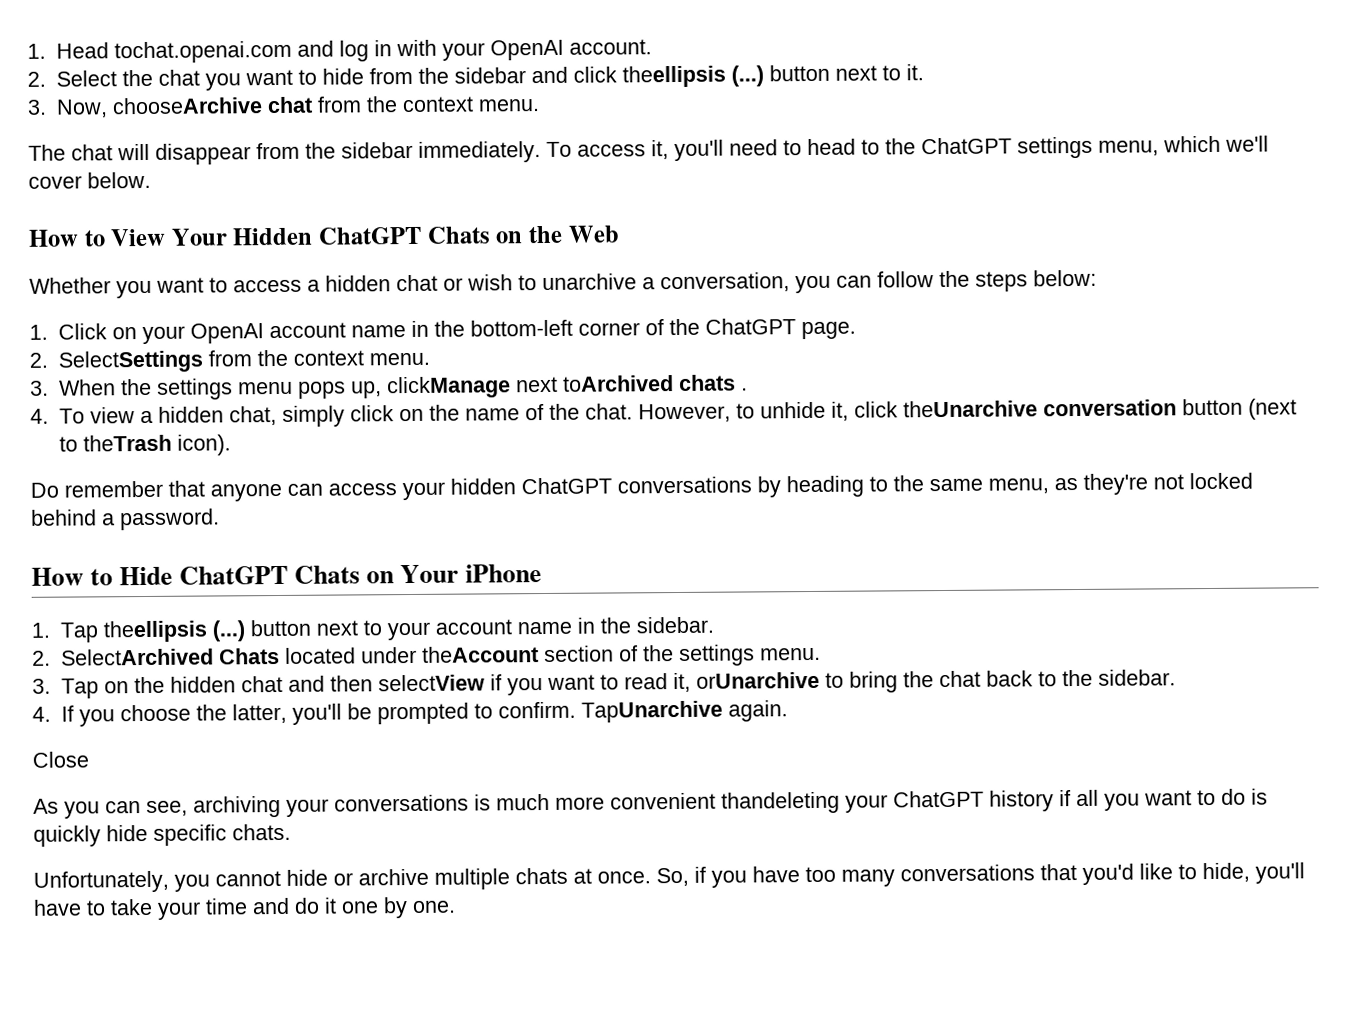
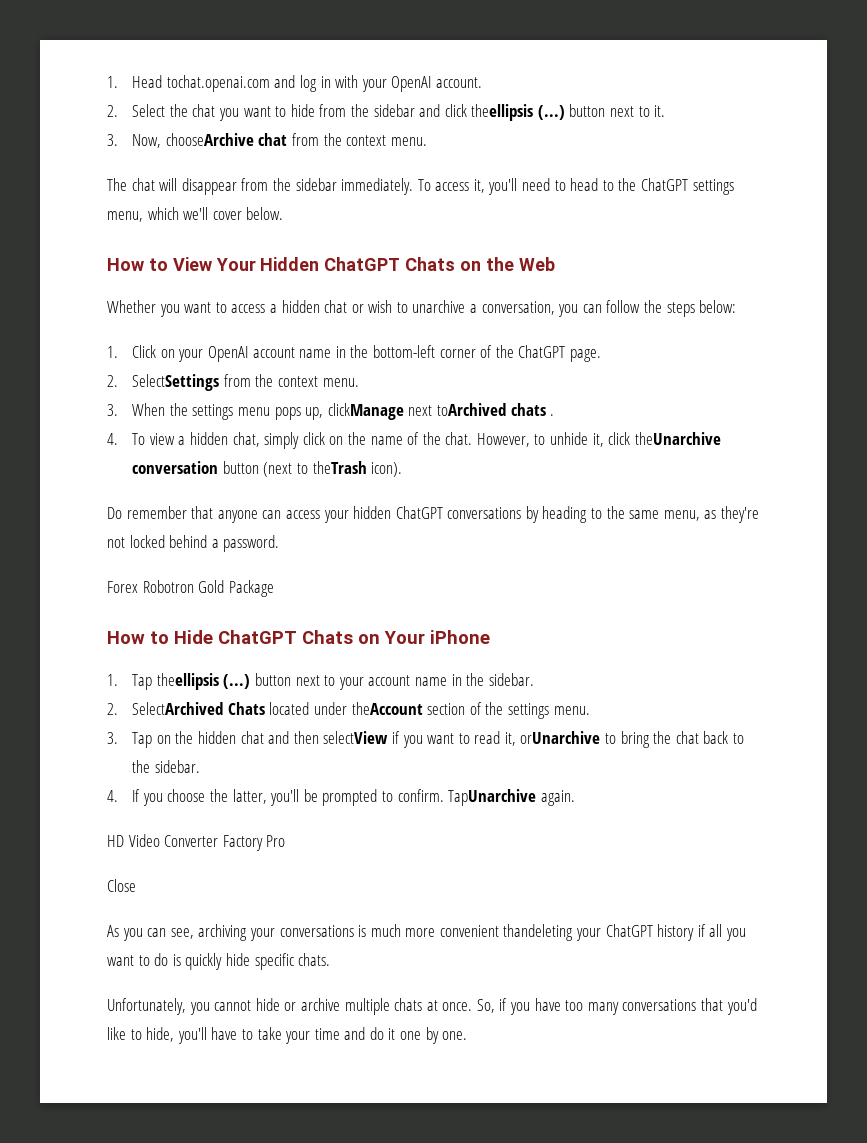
(220, 519) none -> [107,580,274,597] // Forex Robotron Gold Package
(788, 711) none -> [107,834,286,851] // HD Video Converter Factory Pro

